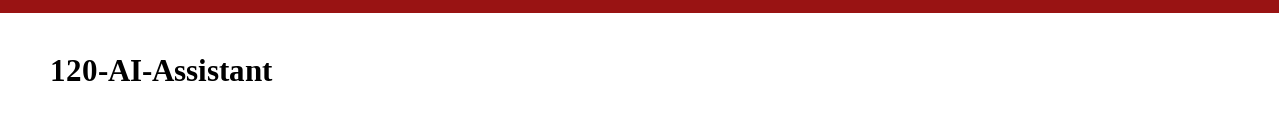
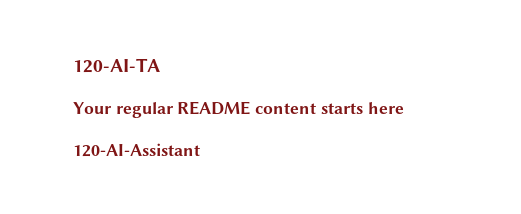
(50, 70) none -> [73,58,160,73] [73,101,404,118] 120-AI-TA // Your regular README content starts here //

